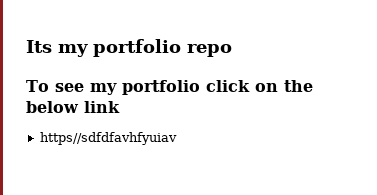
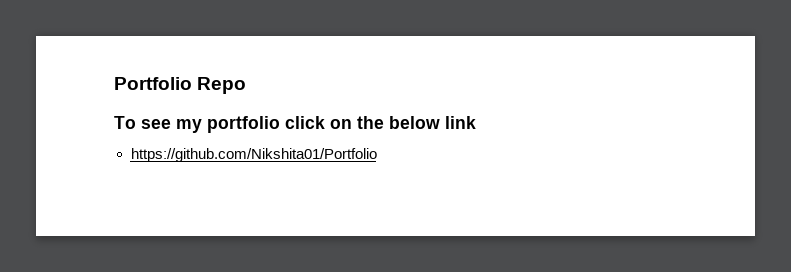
[26,39,232,57] Its my portfolio repo -> [114,77,247,94] Portfolio Repo
[39,132,177,145] https//sdfdfavhfyuiav -> [130,148,377,162] https://github.com/Nikshita01/Portfolio

